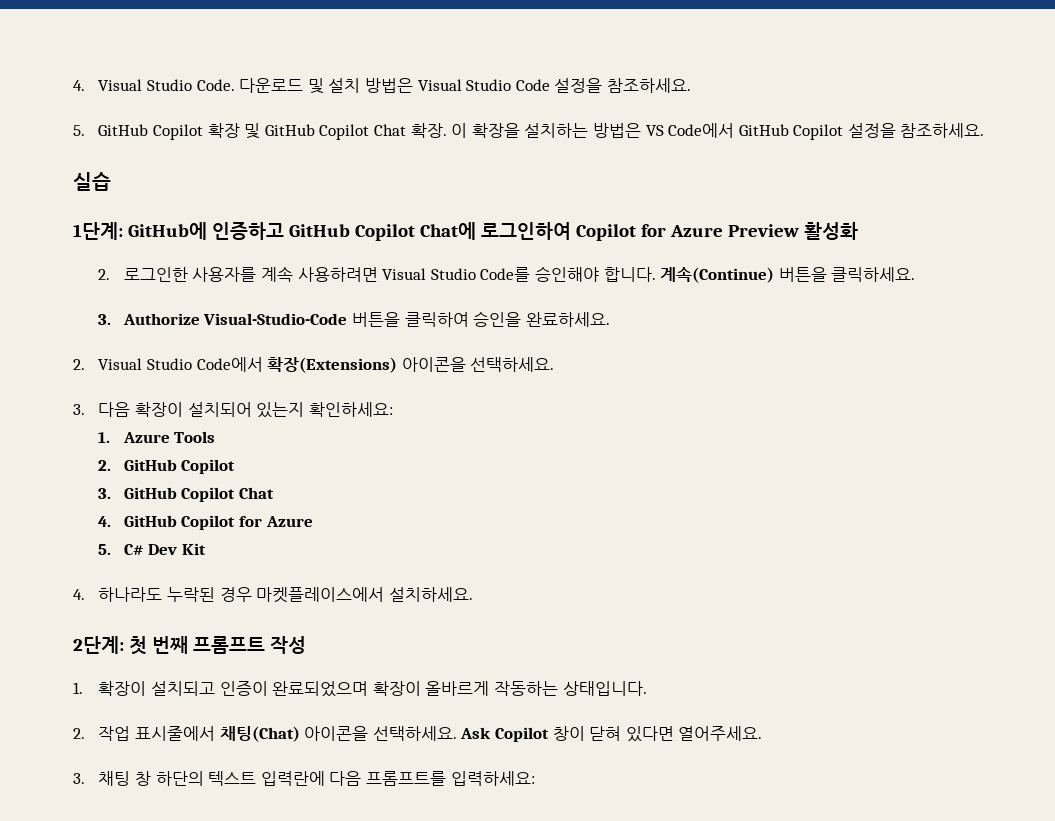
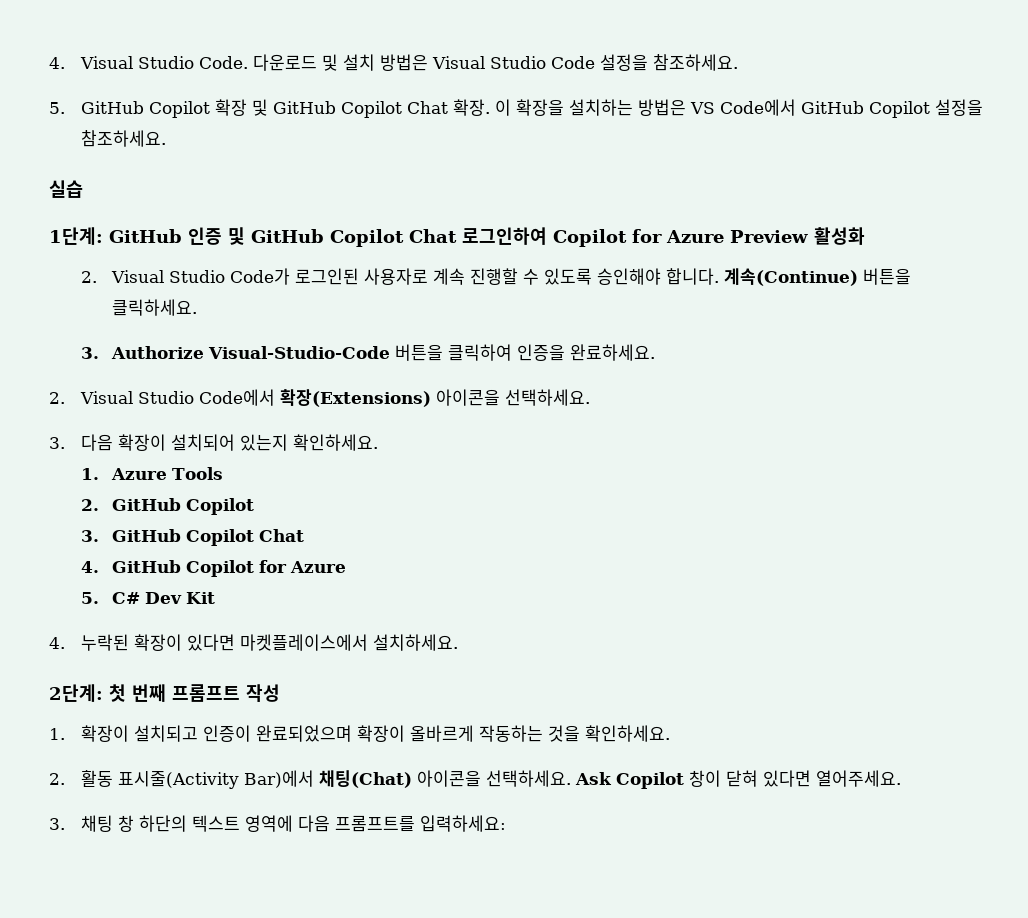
[127,222,476,241] GitHub에 인증하고 GitHub Copilot Chat에 -> [109,227,457,247] GitHub 인증 및 GitHub Copilot Chat
[123,266,531,282] 로그인한 사용자를 계속 사용하려면 Visual Studio Code를 -> [111,268,593,285] Visual Studio Code가 로그인된 사용자로 계속 진행할 수 있도록
[473,311,522,327] 승인을 -> [517,344,566,361] 인증을
[308,402,393,417] 확인하세요: -> [292,434,378,451] 확인하세요.
[98,587,252,602] 하나라도 누락된 경우 -> [80,634,235,651] 누락된 확장이 있다면
[562,681,647,696] [73,726,216,741] 상태입니다. // 2. 작업 표시줄에서 -> [547,725,670,742] [49,770,314,789] 것을 확인하세요. // 2. 활동 표시줄(Activity Bar)에서
[260,771,325,786] 입력란에 -> [244,815,293,832] 영역에

